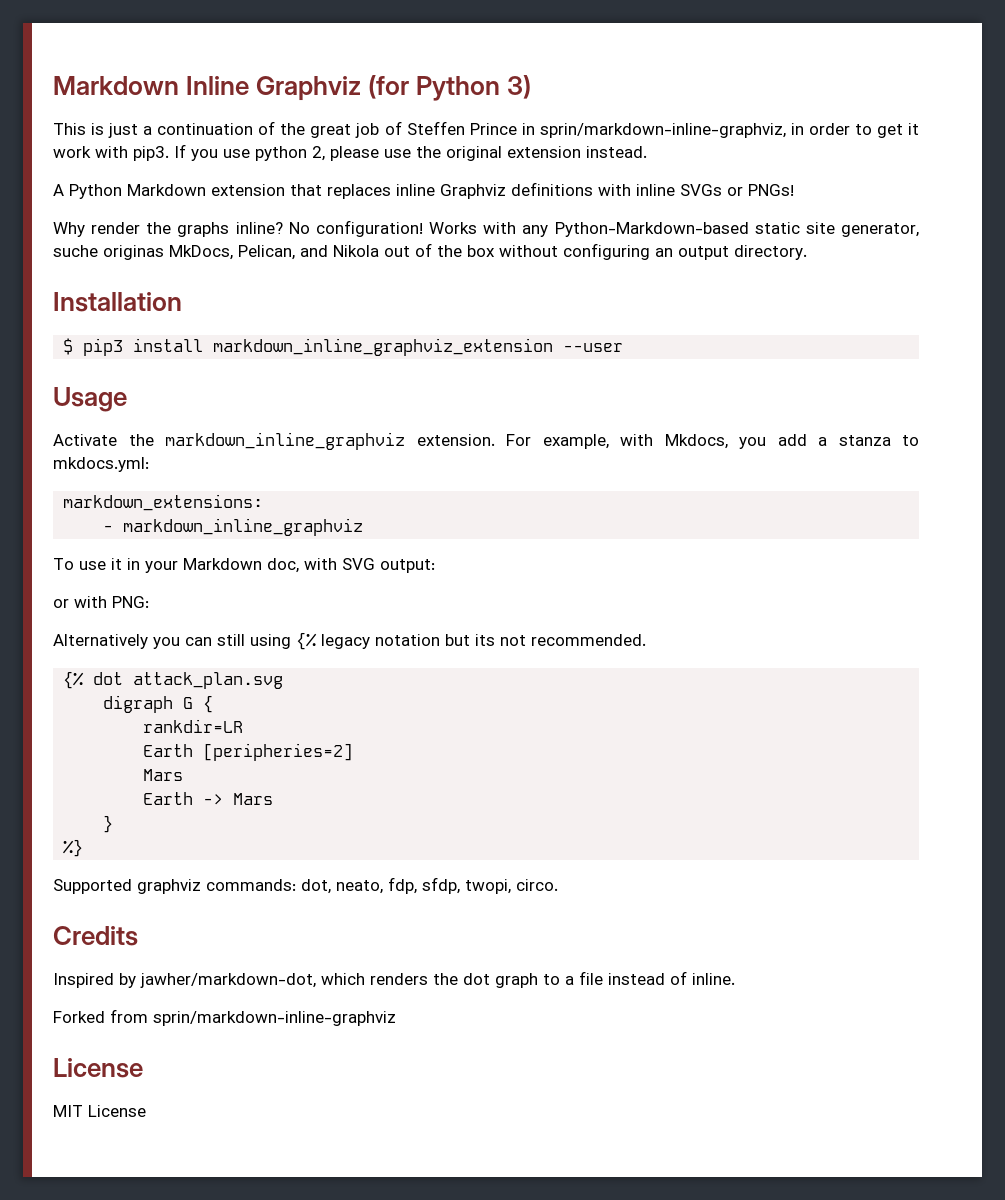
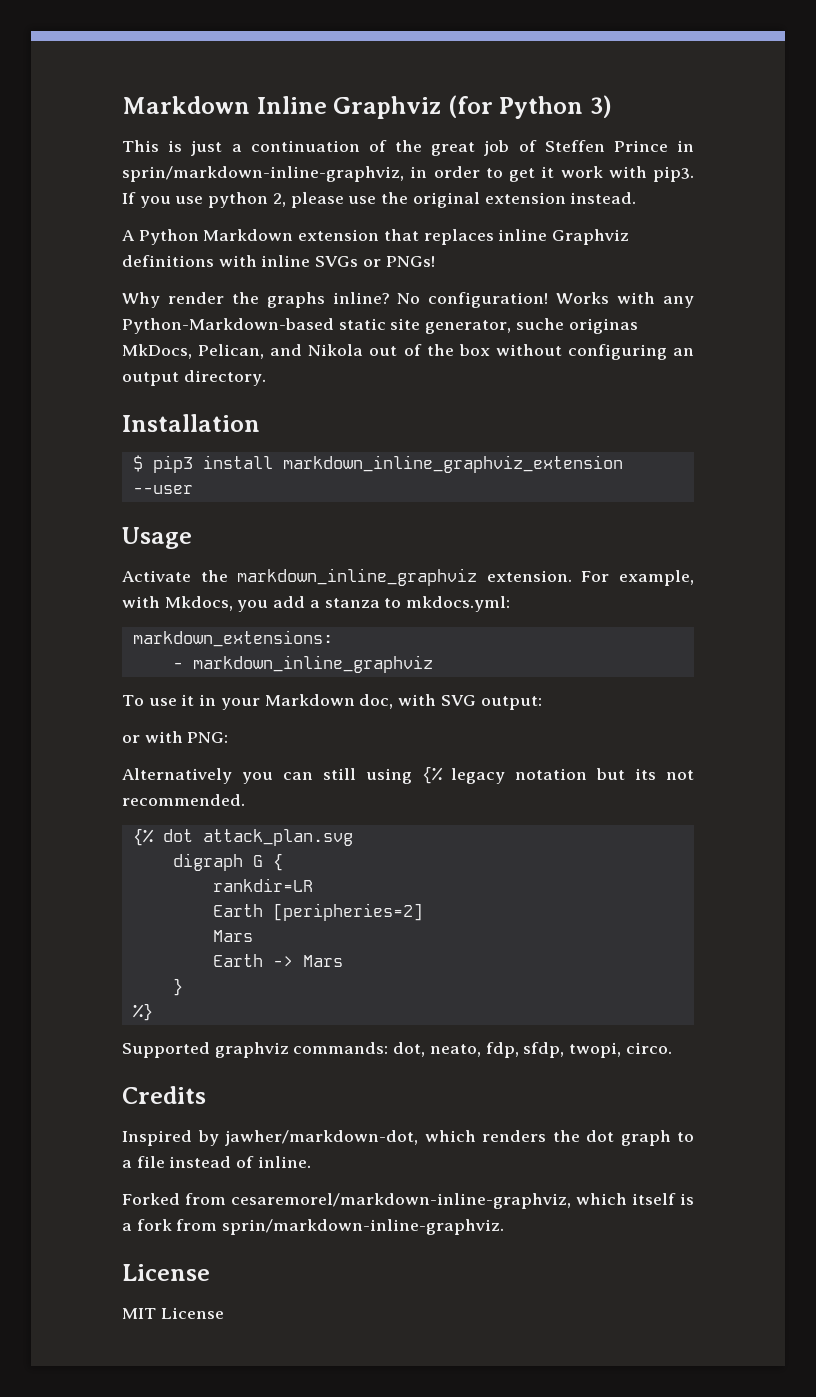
[153,1011,396,1026] sprin/markdown-inline-graphviz -> [231,1193,694,1209] [122,1219,505,1235] cesaremorel/markdown-inline-graphviz, which itself is a fork from sprin/markdown-inline-graphviz.

